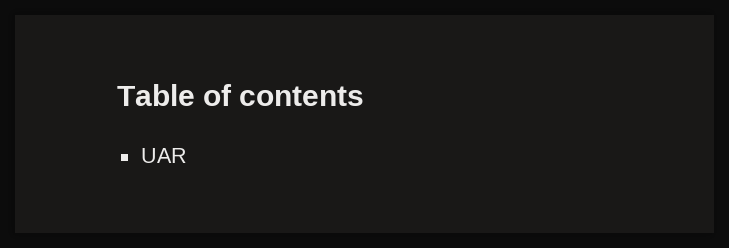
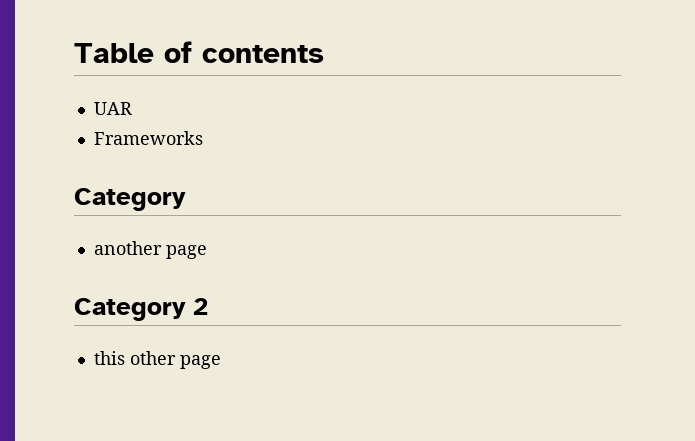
(187, 155) none -> [93,131,203,145] [74,188,186,211] [93,241,207,259] [74,298,208,321] [93,351,221,369] // Frameworks // Category // another page // Category 2 // this other page

